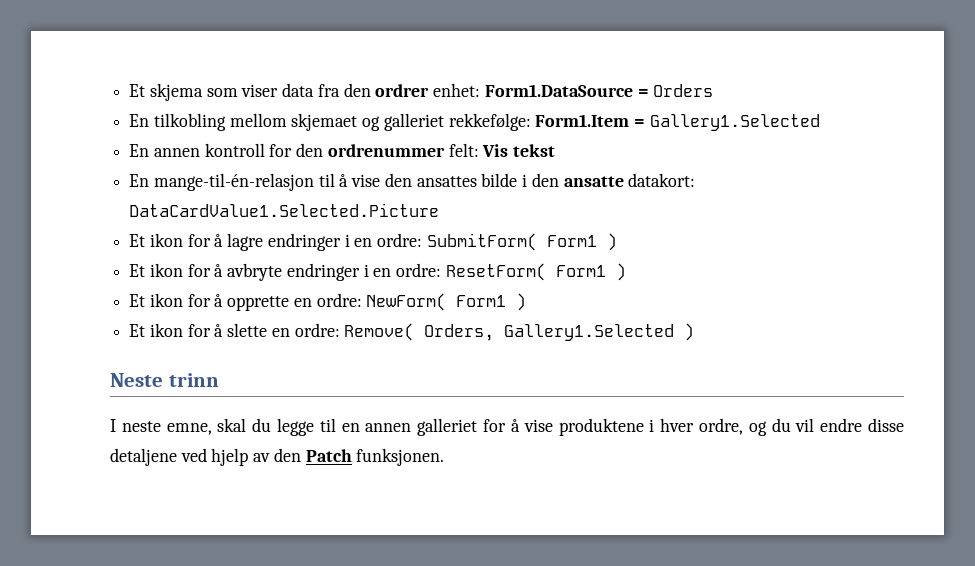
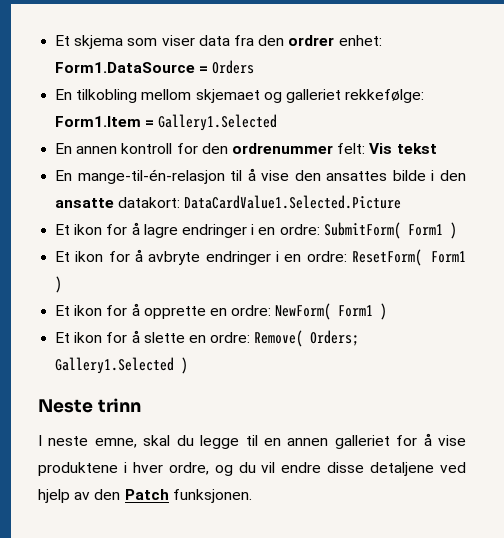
[424,324,495,341] Orders, -> [310,330,360,346] Orders;

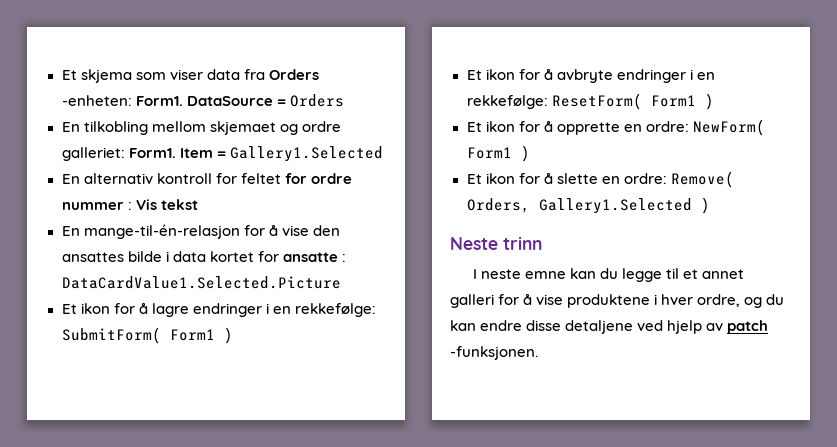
[258,35,382,46] [55,62,196,73] den ordrer enhet: Form1.DataSource -> [268,69,319,80] [61,95,273,106] Orders -enheten: Form1. DataSource
[285,89,425,103] [55,116,142,127] galleriet rekkefølge: Form1.Item -> [301,121,341,132] [61,147,213,161] ordre galleriet: Form1. Item
[76,146,118,154] annen -> [83,173,153,184] alternativ
[201,143,366,154] den ordrenummer felt: -> [240,173,352,184] [61,202,132,210] feltet for ordre nummer :
[230,170,243,181] til -> [243,225,265,236] for
[440,170,467,181] [55,197,181,208] den ansatte datakort: -> [172,251,346,262] data kortet for ansatte :
[279,224,320,235] ordre: -> [294,303,376,317] rekkefølge:
[306,251,347,262] ordre: -> [466,95,548,109] rekkefølge:
[310,330,360,346] Orders; -> [466,198,530,213] Orders,
[94,435,171,448] emne, skal -> [524,268,596,279] emne kan
[263,435,390,449] en annen galleriet -> [682,269,744,279] [450,294,494,308] et annet galleri
[261,462,276,473] vil -> [450,320,476,331] kan
[94,489,252,503] den Patch funksjonen. -> [727,320,769,334] [450,346,538,360] patch -funksjonen.

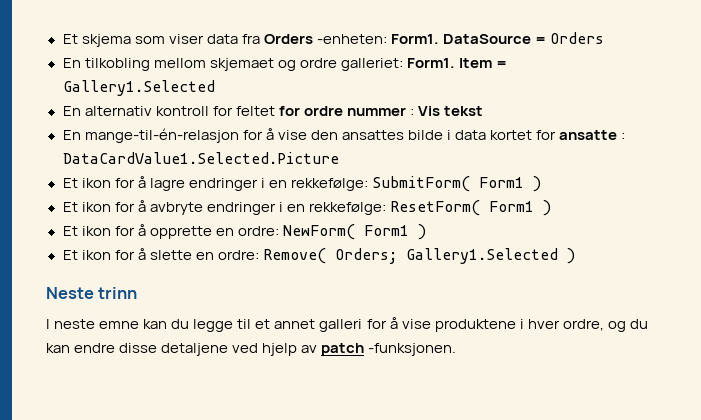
[466,198,530,213] Orders, -> [334,248,397,264] Orders;

